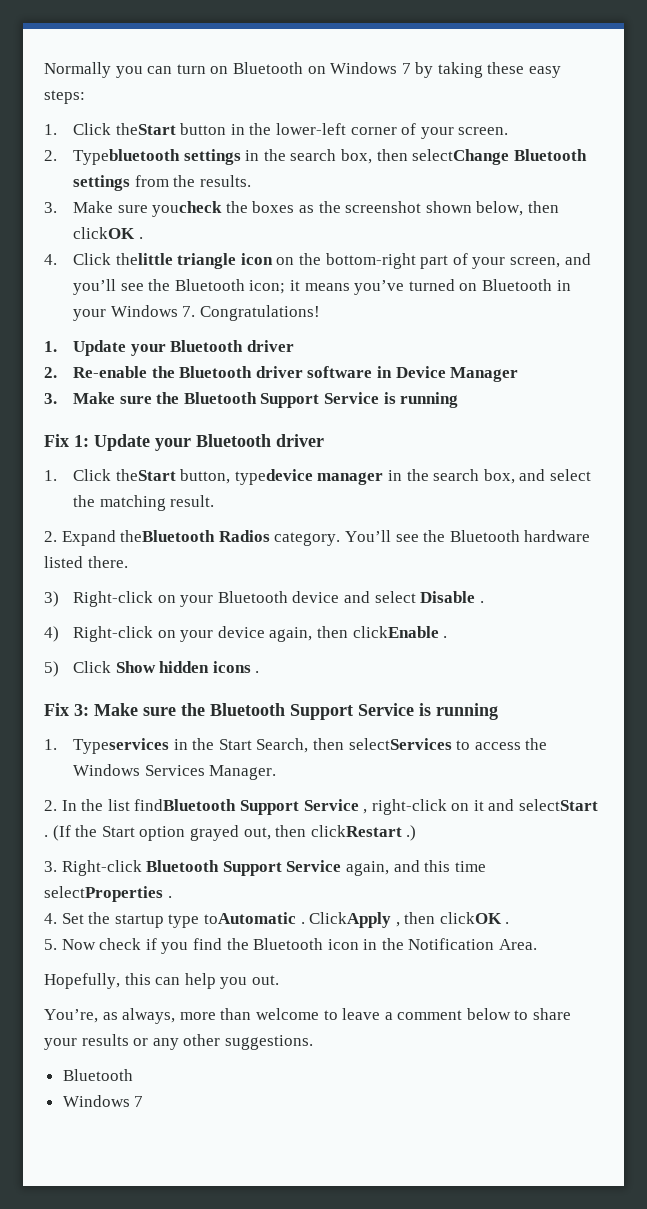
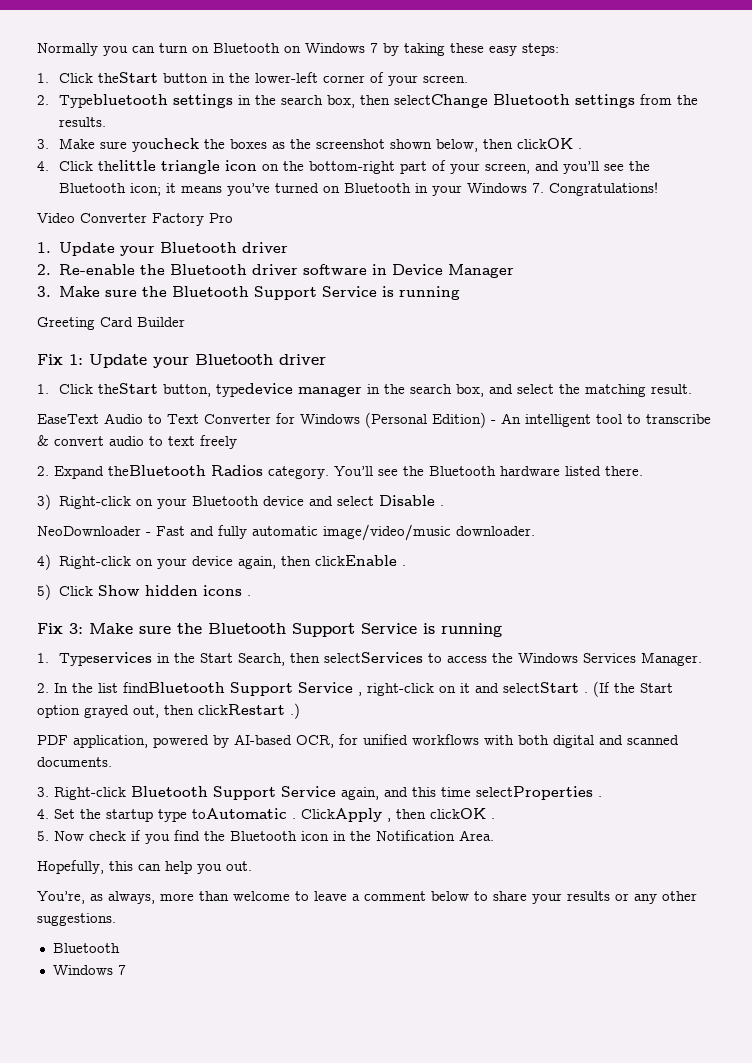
(320, 313) none -> [37,213,233,226] // Video Converter Factory Pro
(459, 400) none -> [37,317,185,330] // Greeting Card Builder
(215, 501) none -> [37,412,711,428] [37,435,237,449] // EaseText Audio to Text Converter for Windows (Personal Edition) - An intelligent tool to transcribe & convert audio to text freely
(484, 602) none -> [37,524,535,541] // NeoDownloader - Fast and fully automatic image/video/music downloader.
(417, 833) none -> [37,734,679,748] [37,757,112,767] // PDF application, powered by AI-based OCR, for unified workflows with both digital and scanned documents.

